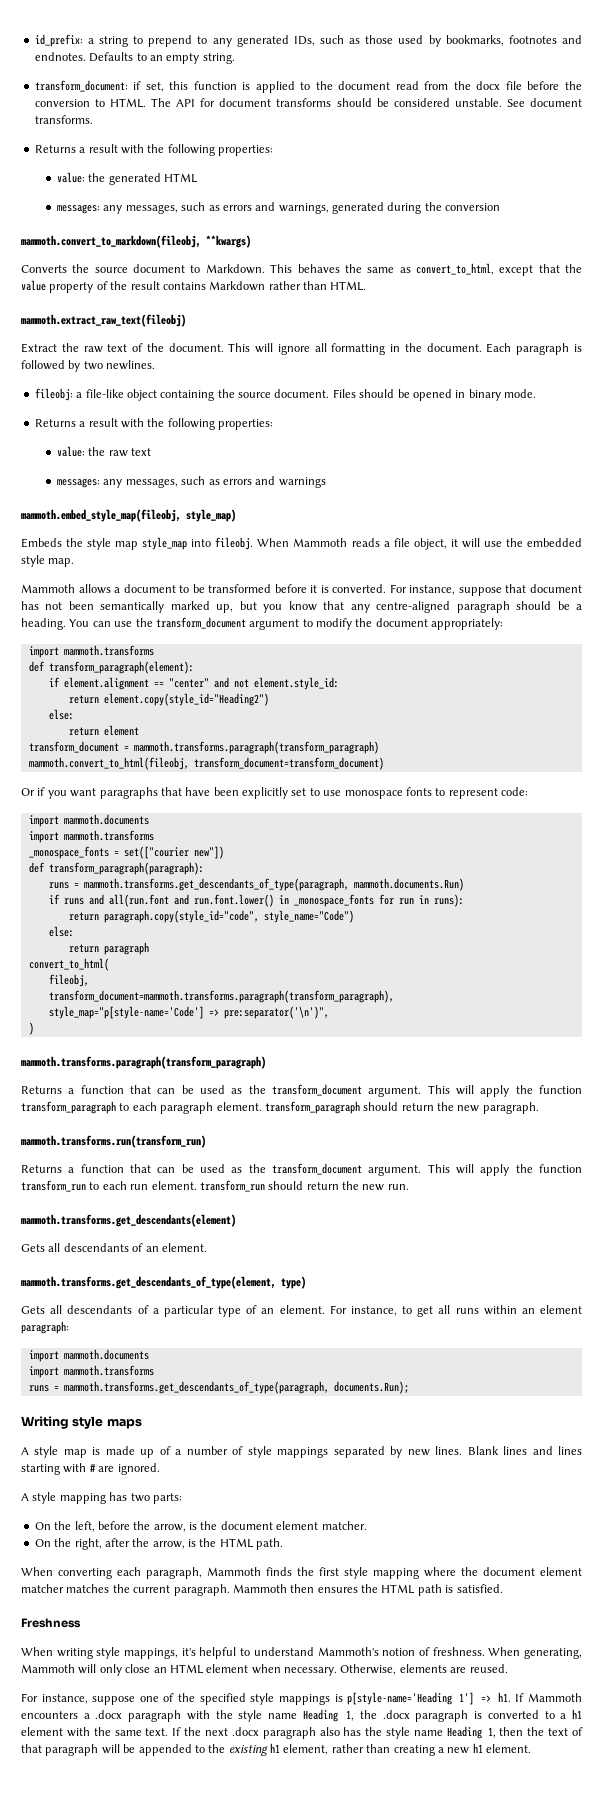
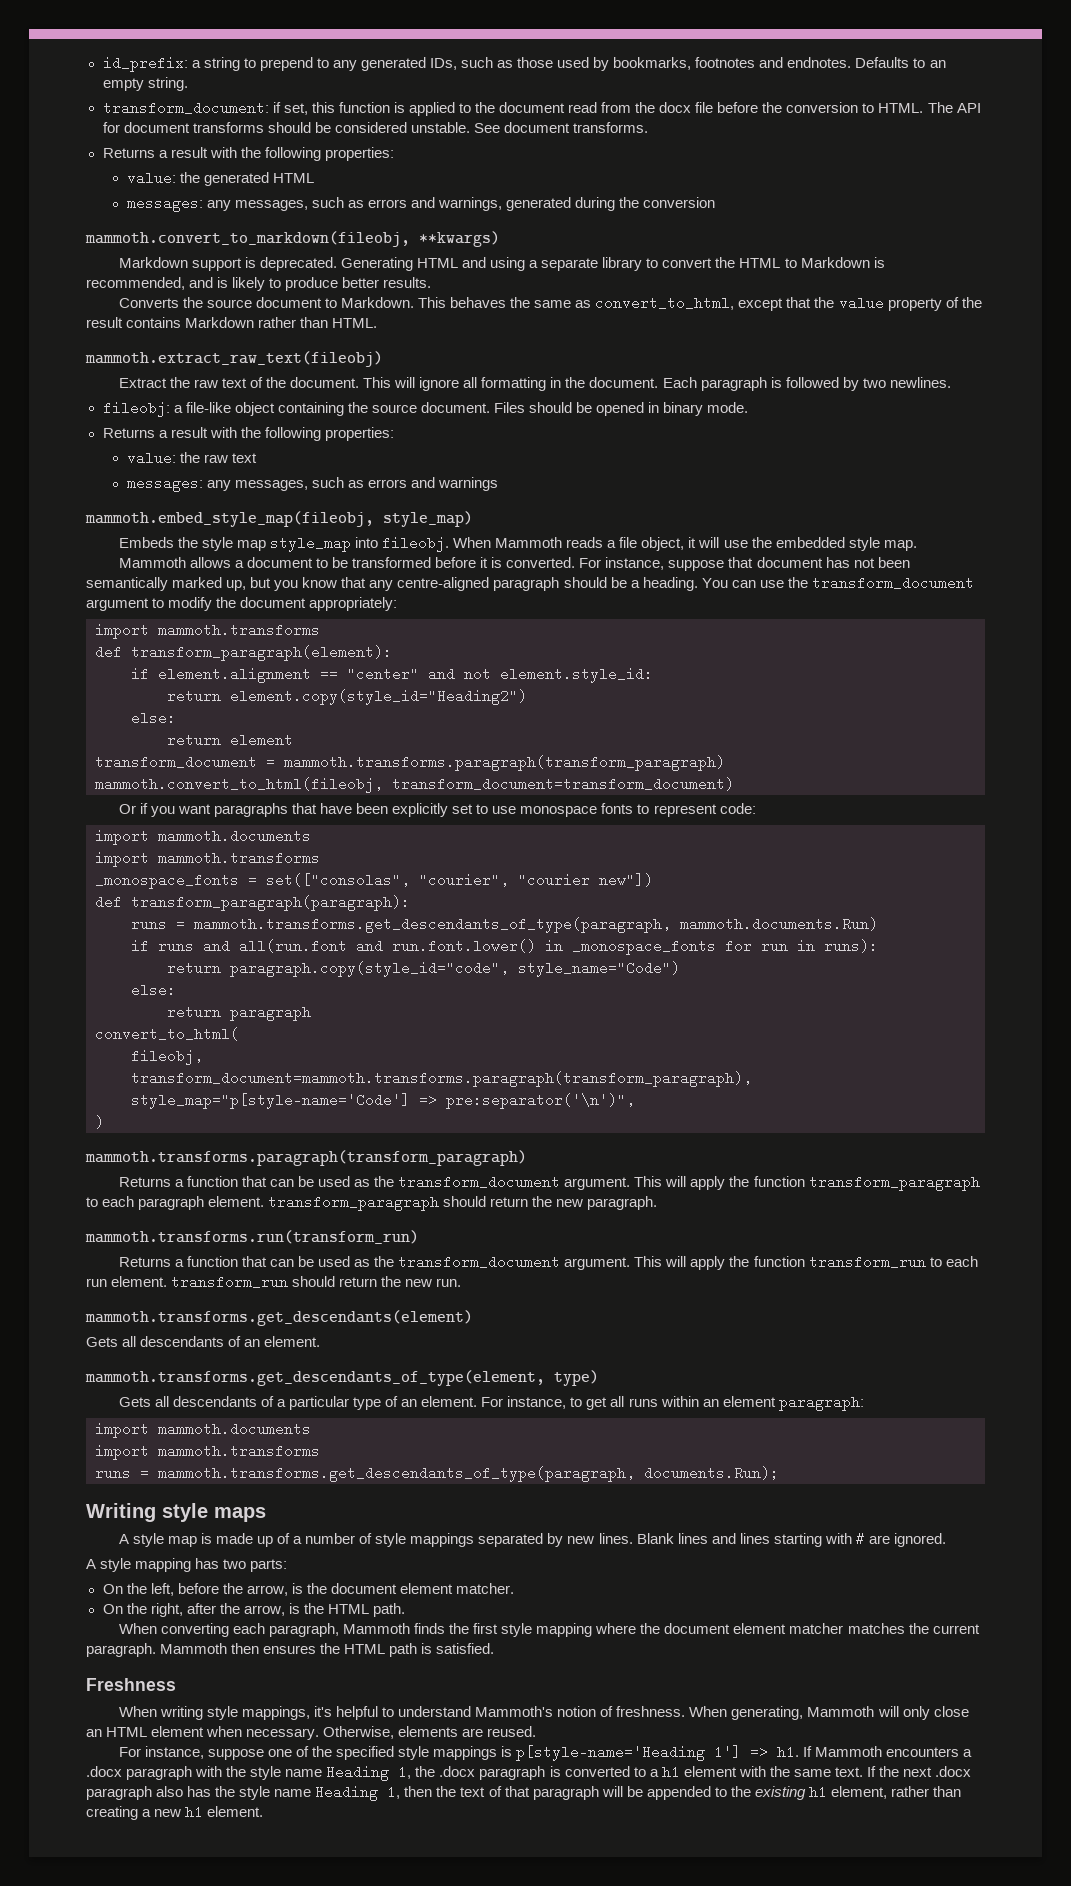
(251, 241) none -> [118,257,885,271] [86,277,432,291] // Markdown support is deprecated. Generating HTML and using a separate library to convert the HTML to Markdown is recommended, and is likely to produce better results.
[123,846,189,859] set(["courier -> [266,873,590,887] set(["consolas", "courier", "courier

